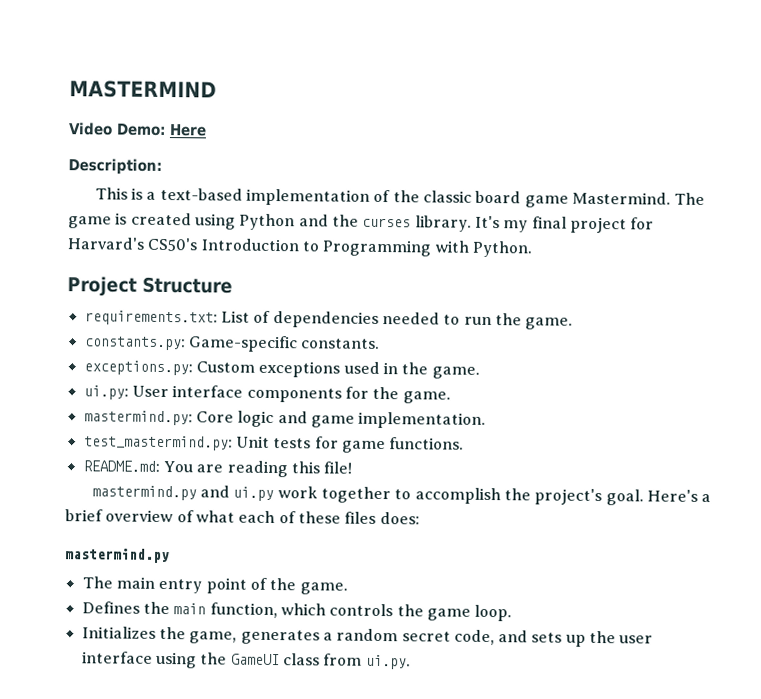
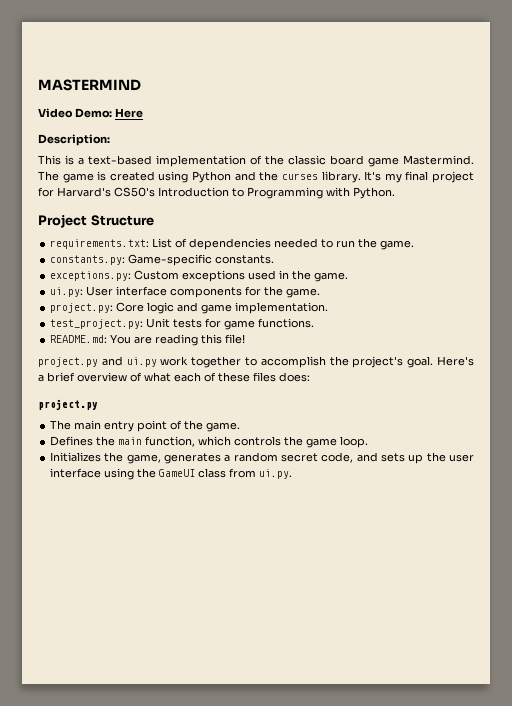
[83,410,193,426] mastermind.py: -> [50,303,114,313] project.py:
[83,435,233,451] test_mastermind.py: -> [50,319,144,329] test_project.py:
[91,485,197,501] mastermind.py -> [38,357,98,367] project.py
[65,548,170,564] mastermind.py -> [38,399,98,410] project.py

